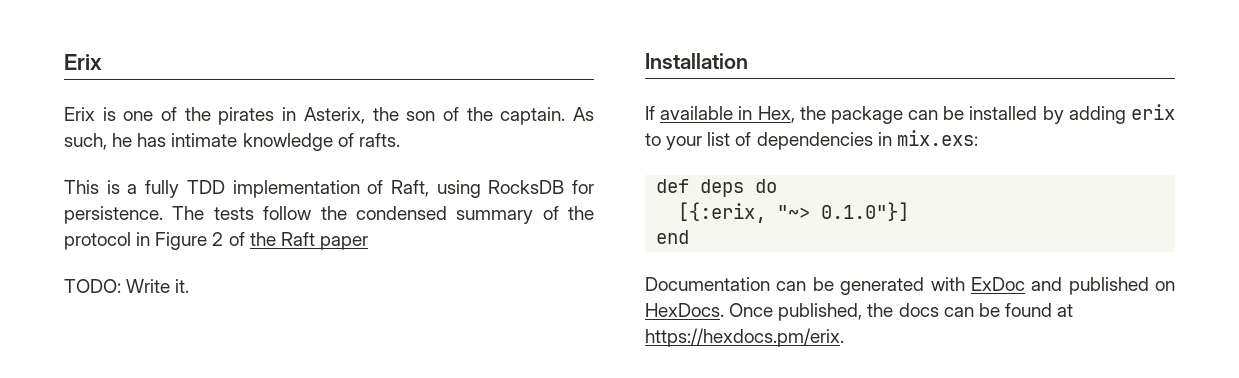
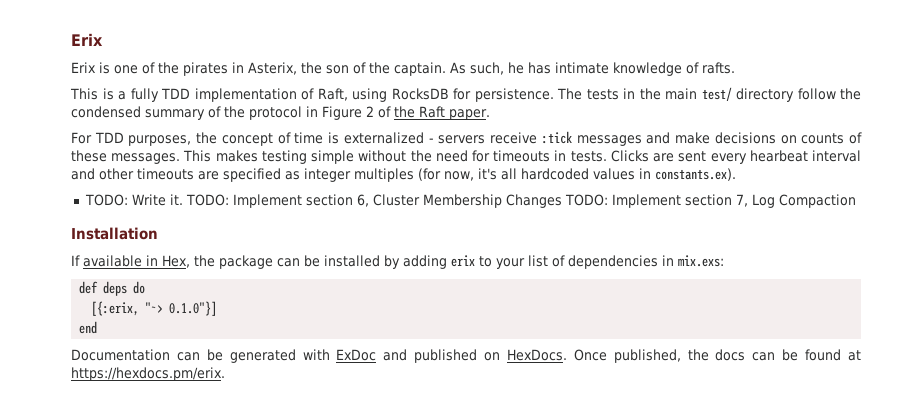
(254, 213) none -> [623,87,794,102] in the main test/ directory
[319,236,368,250] [64,279,190,293] paper // TODO: Write it. -> [448,109,490,120] [71,131,862,146] [71,150,861,164] [71,168,736,182] [84,194,856,208] paper. // For TDD purposes, the concept of time is externalized - servers receive :tick messages and make decisions on counts of these messages. This makes testing simple without the need for timeouts in tests. Clicks are sent every hearbeat interval and other timeouts are specified as integer multiples (for now, it's all hardcoded values in constants.ex). // TODO: Write it. TODO: Implement section 6, Cluster Membership Changes TODO: Implement section 7, Log Compaction

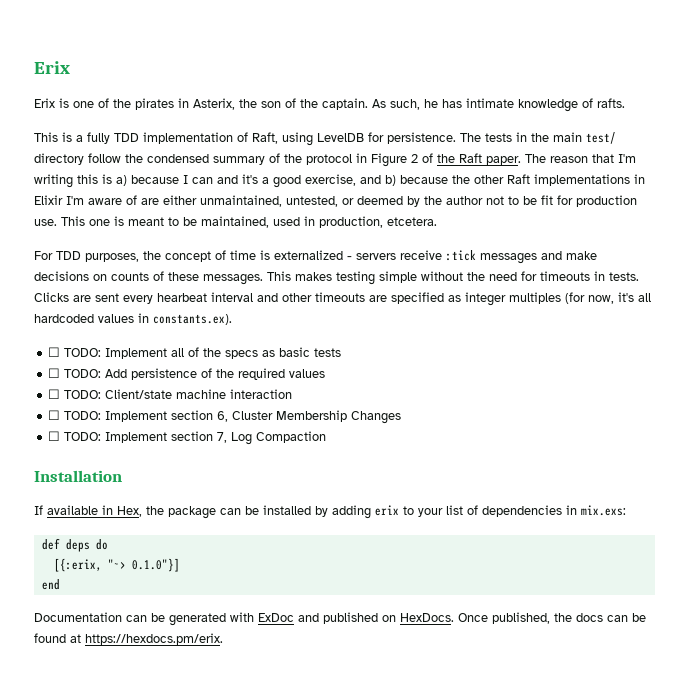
[391,88,449,100] RocksDB -> [317,133,364,142] LevelDB
(490, 114) none -> [525,154,636,163] [34,174,645,188] [34,195,637,207] [34,216,437,228] The reason that I'm writing this is a) because I can and it's a good exercise, and b) because the other Raft implementations in Elixir I'm aware of are either unmaintained, untested, or deemed by the author not to be fit for production use. This one is meant to be maintained, used in production, etcetera.
[84,194,183,206] TODO: Write it. -> [48,347,342,359] [48,368,326,380] [48,389,293,399] [48,410,61,420] ☐ TODO: Implement all of the specs as basic tests // ☐ TODO: Add persistence of the required values // ☐ TODO: Client/state machine interaction // ☐
(562, 201) none -> [48,431,61,441] // ☐

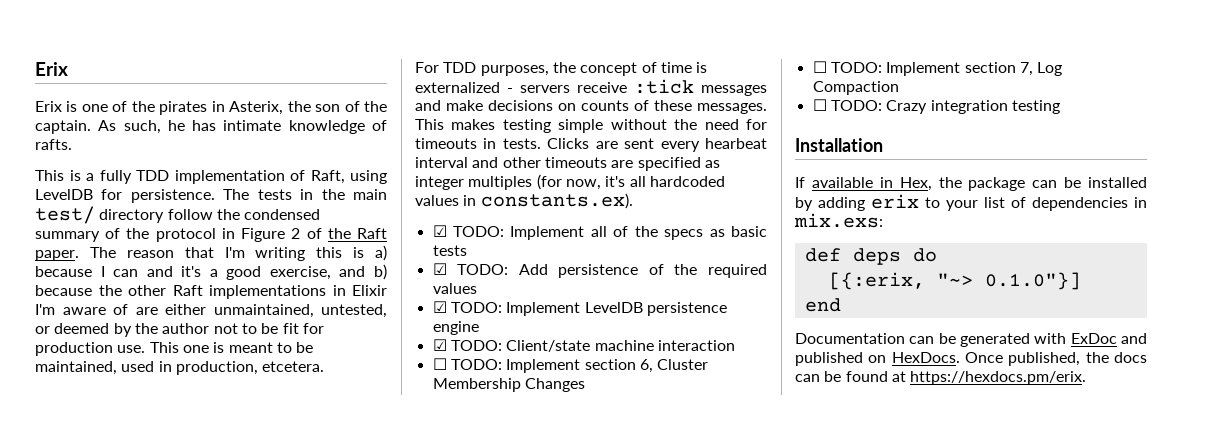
[48,347,61,357] ☐ -> [432,225,447,237] ☑
[48,368,61,378] ☐ -> [432,263,447,275] ☑
[48,389,61,399] ☐ -> [432,301,727,316] [432,321,479,335] [432,339,447,351] ☑ TODO: Implement LevelDB persistence engine // ☑
(327, 437) none -> [812,99,1060,114] // ☐ TODO: Crazy integration testing

